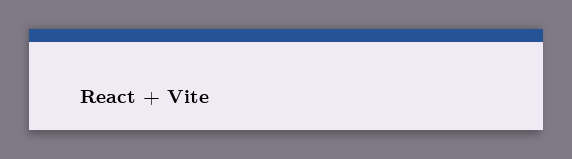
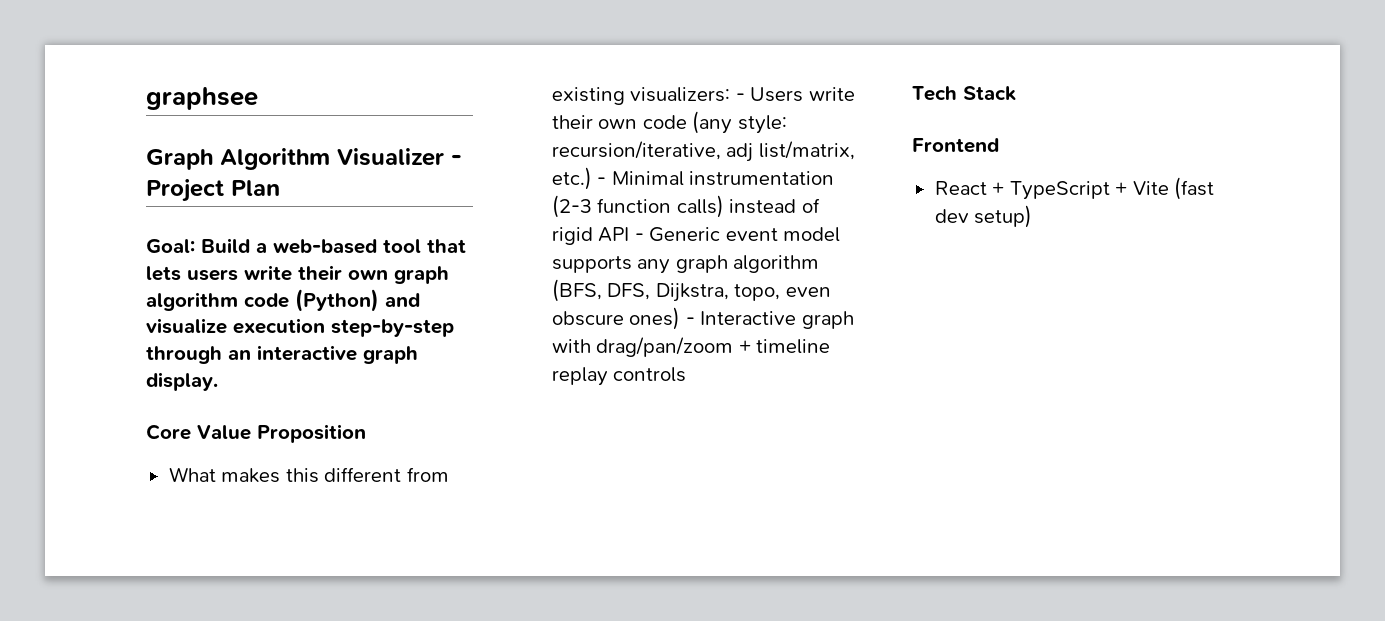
[80,90,209,105] React + Vite -> [146,87,258,110] [146,148,462,170] [146,179,280,202] [146,238,466,254] [146,265,449,284] [146,289,420,312] [146,318,454,337] [146,345,418,364] [146,372,218,391] [146,424,366,443] [168,467,449,483] [551,87,855,105] [551,111,787,134] [551,141,855,162] [551,167,835,190] [551,195,820,218] [551,227,841,245] [551,255,820,274] [551,279,831,302] [551,307,854,330] [551,337,831,357] [551,367,687,386] [912,86,1016,101] [912,138,999,153] [934,177,1215,200] [934,205,1033,228] graphsee // Graph Algorithm Visualizer - Project Plan // Goal: Build a web-based tool that lets users write their own graph algorithm code (Python) and visualize execution step-by-step through an interactive graph display. // Core Value Proposition // What makes this different from existing visualizers: - Users write their own code (any style: recursion/iterative, adj list/matrix, etc.) - Minimal instrumentation (2-3 function calls) instead of rigid API - Generic event model supports any graph algorithm (BFS, DFS, Dijkstra, topo, even obscure ones) - Interactive graph with drag/pan/zoom + timeline replay controls // Tech Stack // Frontend // React + TypeScript + Vite (fast dev setup)

